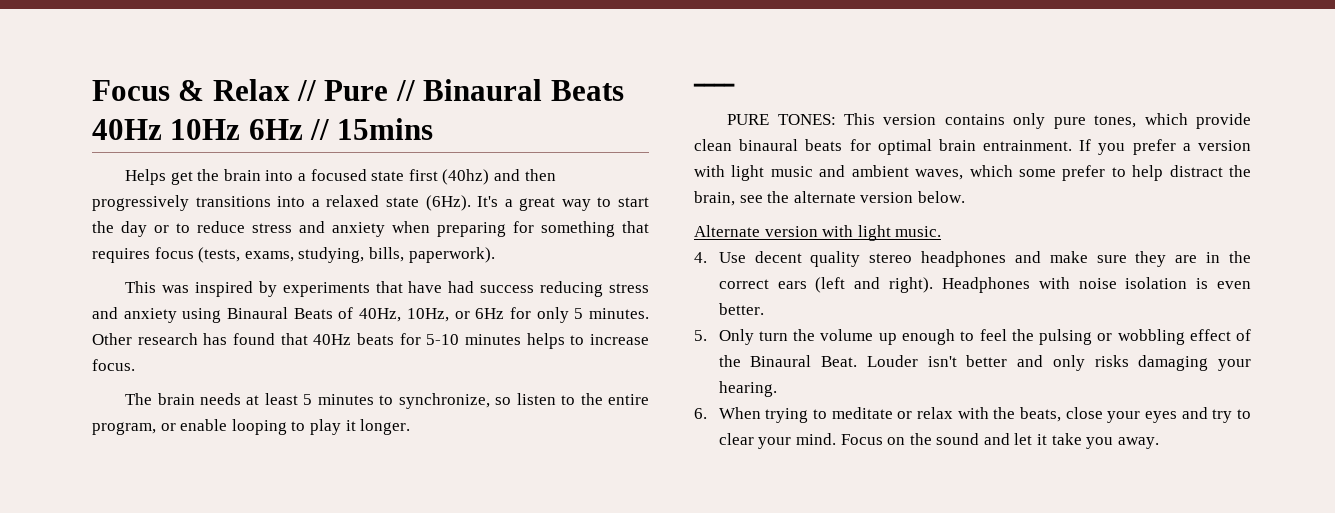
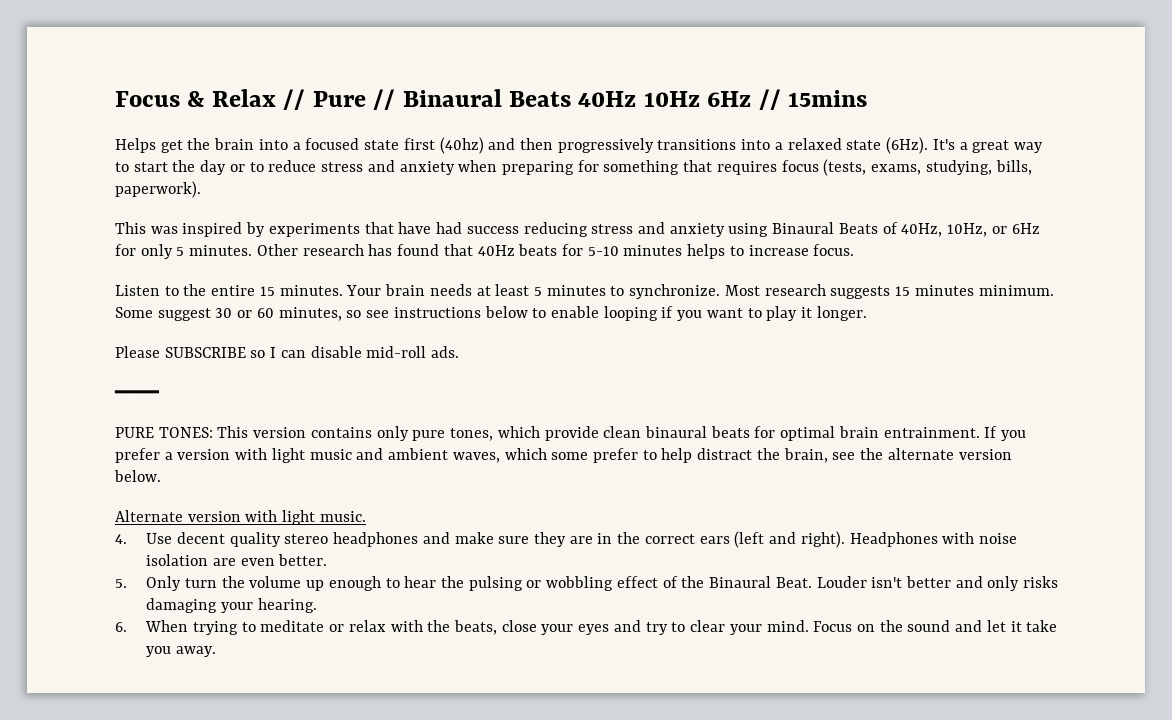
[125,393,153,405] The -> [115,284,382,296] Listen to the entire 15 minutes. Your
[398,393,649,409] [92,419,411,435] synchronize, so listen to the entire program, or enable looping to play it longer. -> [629,284,1054,299] [115,306,867,321] [115,346,460,358] synchronize. Most research suggests 15 minutes minimum. Some suggest 30 or 60 minutes, so see instructions below to enable looping if you want to play it longer. // Please SUBSCRIBE so I can disable mid-roll ads.
[1196,278,1209,289] is -> [212,558,236,566] are
[979,329,1007,341] feel -> [404,576,437,588] hear

